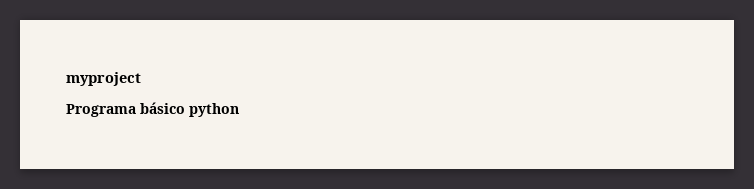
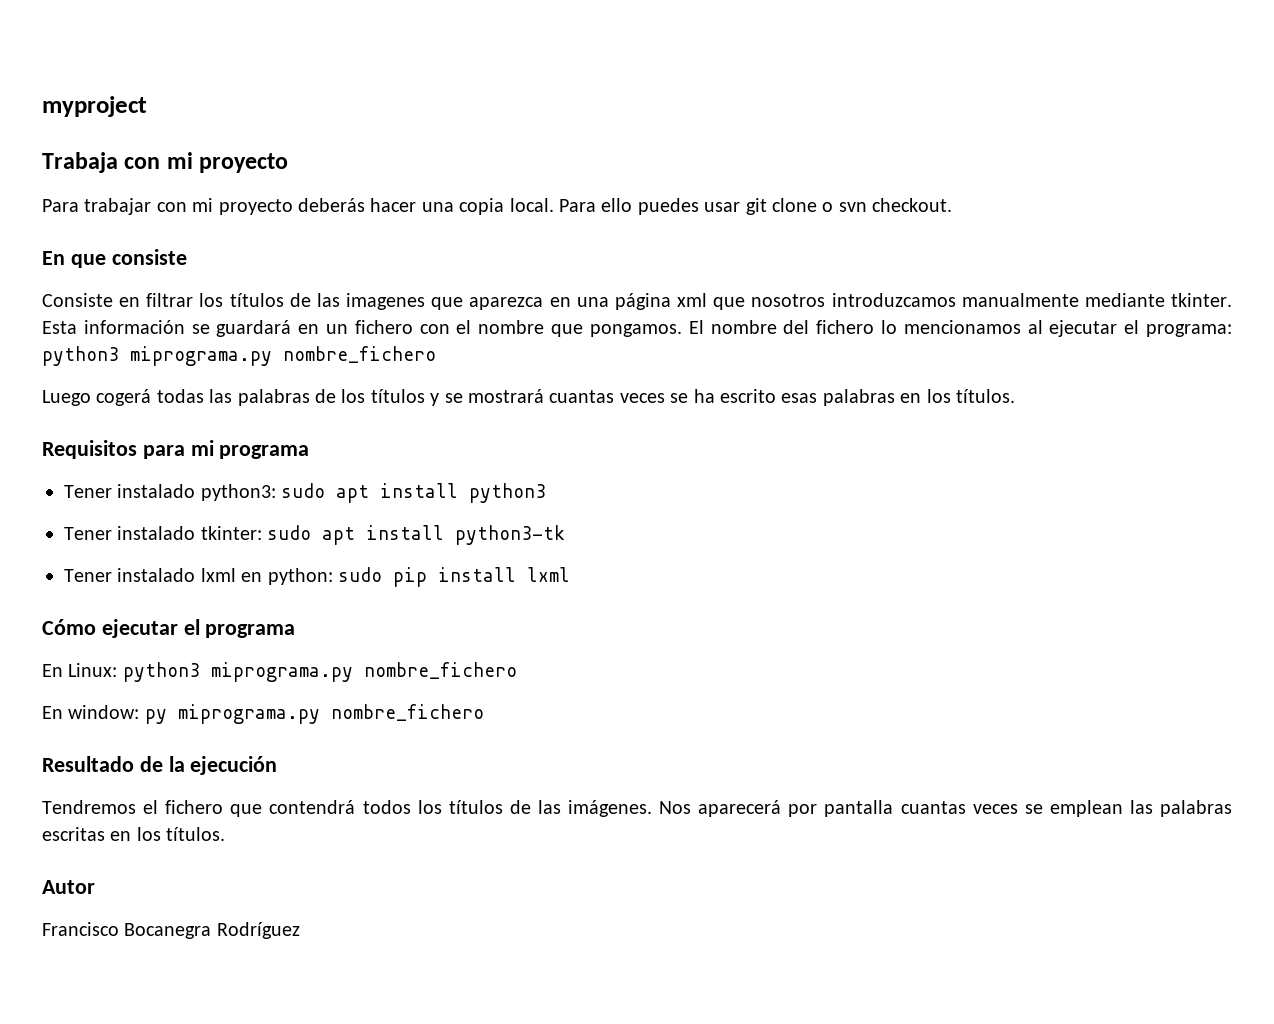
[66,102,239,117] Programa básico python -> [42,152,289,173] [42,198,953,215] [42,249,187,268] [42,293,1232,310] [42,320,1233,337] [42,346,436,366] [42,389,1015,406] [42,440,310,459] [64,483,547,503] [64,525,566,545] [64,567,570,587] [42,619,296,638] [42,662,517,682] [42,704,484,724] [42,756,278,775] [42,800,1232,817] [42,827,226,841] [42,880,95,894] [42,922,300,939] Trabaja con mi proyecto // Para trabajar con mi proyecto deberás hacer una copia local. Para ello puedes usar git clone o svn checkout. // En que consiste // Consiste en filtrar los títulos de las imagenes que aparezca en una página xml que nosotros introduzcamos manualmente mediante tkinter. Esta información se guardará en un fichero con el nombre que pongamos. El nombre del fichero lo mencionamos al ejecutar el programa: python3 miprograma.py nombre_fichero // Luego cogerá todas las palabras de los títulos y se mostrará cuantas veces se ha escrito esas palabras en los títulos. // Requisitos para mi programa // Tener instalado python3: sudo apt install python3 // Tener instalado tkinter: sudo apt install python3-tk // Tener instalado lxml en python: sudo pip install lxml // Cómo ejecutar el programa // En Linux: python3 miprograma.py nombre_fichero // En window: py miprograma.py nombre_fichero // Resultado de la ejecución // Tendremos el fichero que contendrá todos los títulos de las imágenes. Nos aparecerá por pantalla cuantas veces se emplean las palabras escritas en los títulos. // Autor // Francisco Bocanegra Rodríguez

